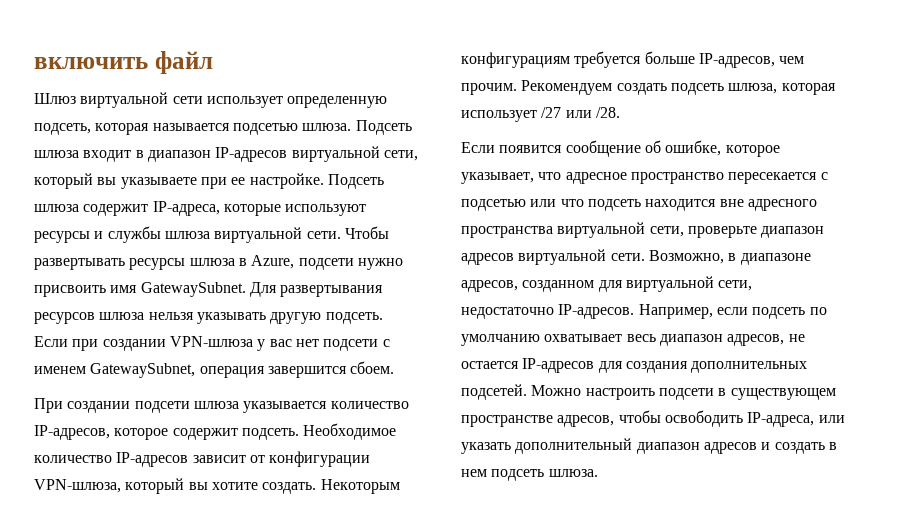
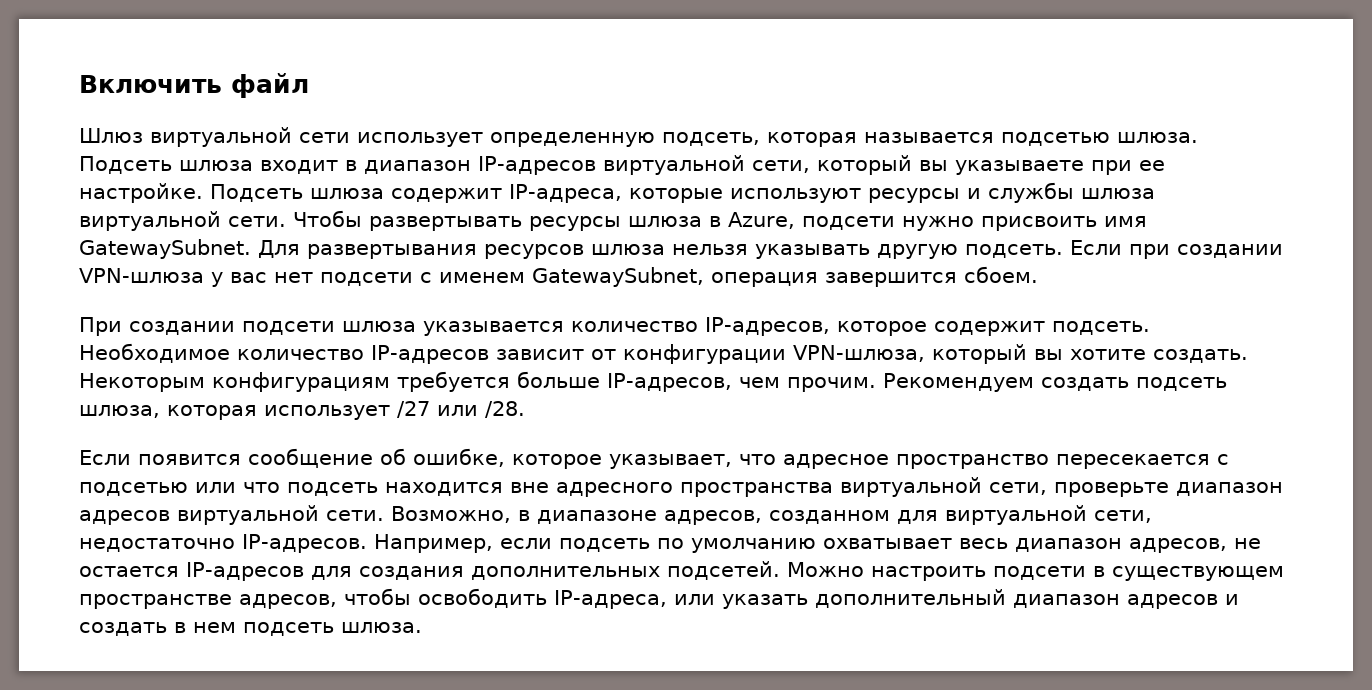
[34,57,148,69] включить -> [79,75,222,93] Включить

